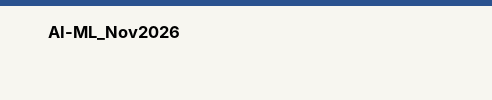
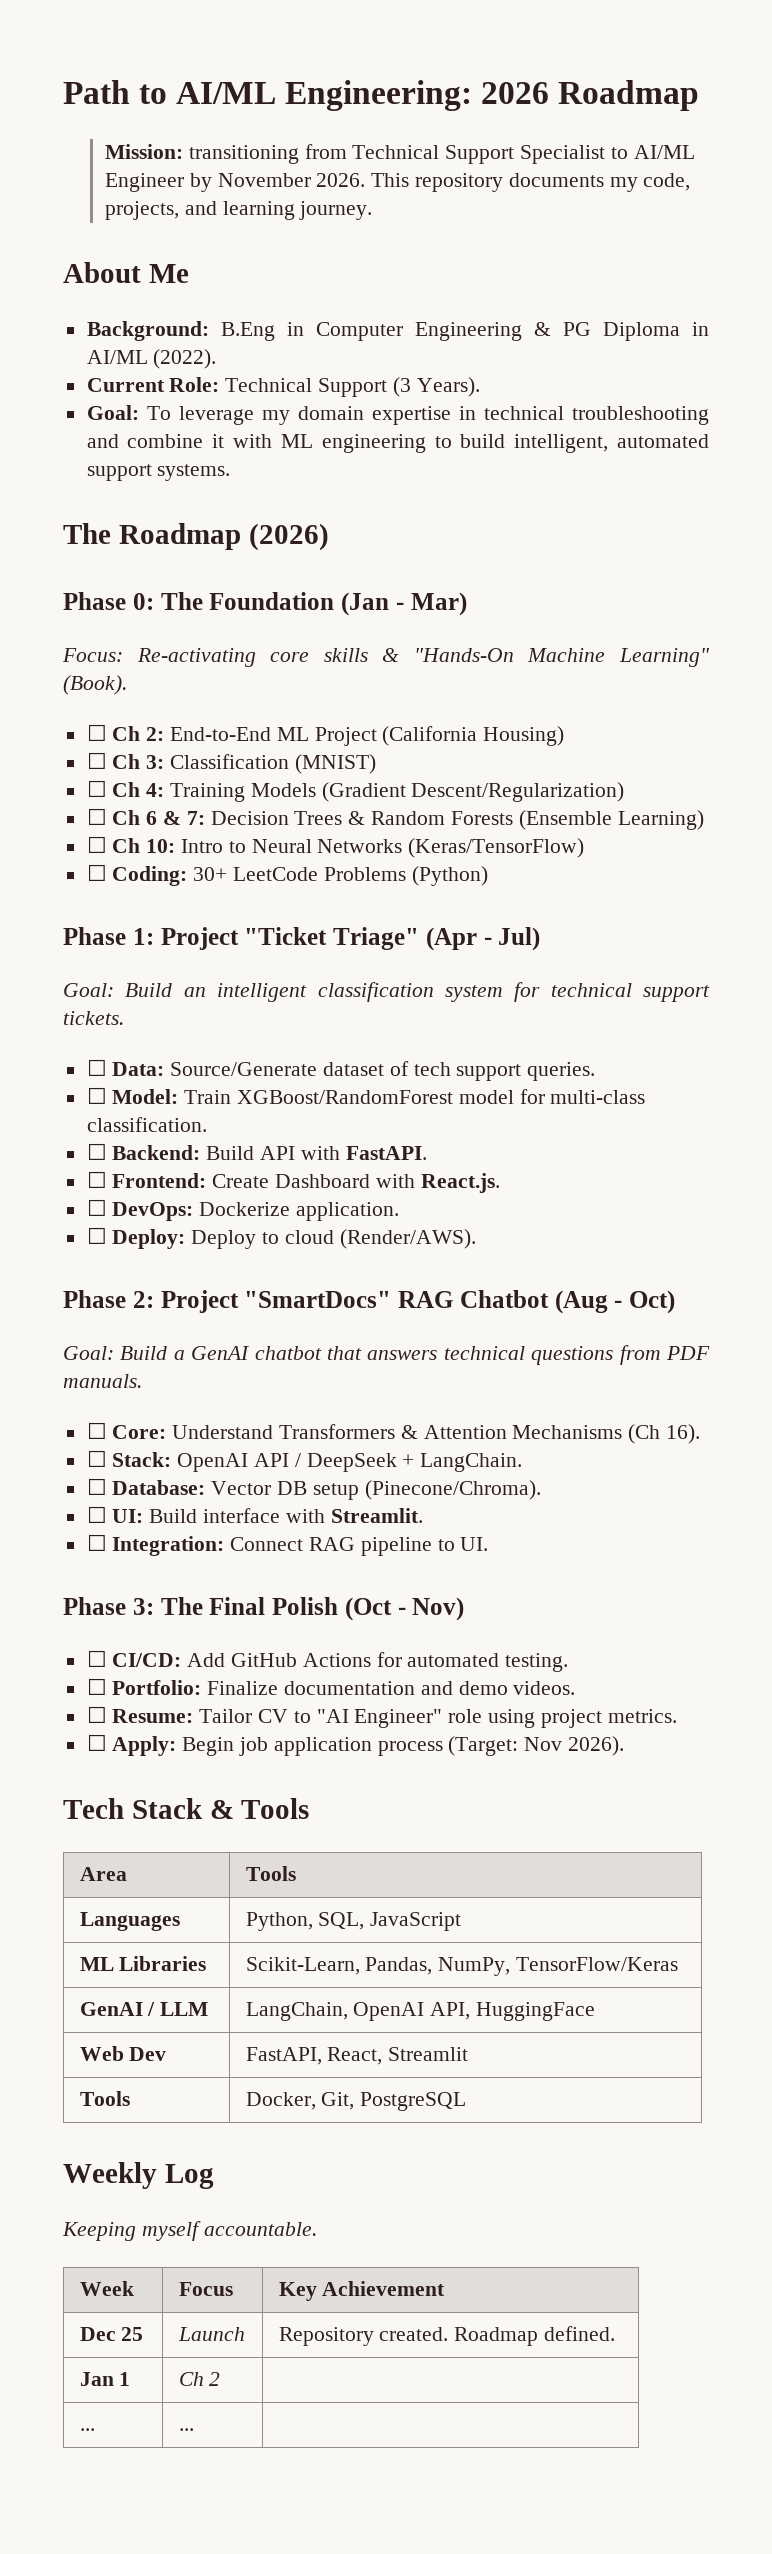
[48,26,180,40] AI-ML_Nov2026 -> [63,80,700,111] [104,144,695,164] [104,173,691,192] [104,201,373,220] [63,262,189,283] [86,321,709,341] [86,349,217,369] [86,377,480,397] [86,405,709,425] [86,434,710,453] [86,464,231,481] [63,523,329,551] [63,592,467,616] [62,648,710,667] [63,675,127,695] [86,724,565,746] [86,752,376,774] [86,780,625,802] [86,808,704,830] [86,836,585,858] [86,864,488,886] [63,927,541,951] [63,982,710,1002] [63,1011,124,1025] [86,1059,596,1081] [86,1087,646,1104] [86,1117,207,1132] [86,1143,427,1160] [86,1171,500,1193] [86,1199,400,1221] [86,1227,476,1249] [63,1290,675,1314] [63,1345,710,1365] [63,1374,142,1388] [86,1422,701,1444] [86,1450,523,1472] [86,1478,541,1500] [86,1506,423,1523] [86,1534,489,1556] [63,1597,465,1621] [86,1650,569,1672] [86,1678,576,1695] [86,1706,677,1728] [86,1734,625,1756] [63,1798,310,1819] [79,1867,127,1881] [245,1866,296,1881] [79,1912,180,1931] [245,1912,462,1931] [79,1956,207,1971] [245,1957,679,1976] [79,2002,209,2016] [245,2002,596,2021] [79,2046,167,2061] [245,2047,469,2065] [79,2091,130,2106] [245,2092,467,2111] [63,2162,214,2189] [62,2221,317,2241] [79,2281,134,2296] [178,2282,233,2296] [278,2281,446,2301] [79,2327,144,2341] [177,2327,245,2341] [278,2326,616,2346] [79,2372,131,2386] [178,2372,221,2386] [79,2428,95,2431] [178,2428,194,2431] Path to AI/ML Engineering: 2026 Roadmap // Mission: transitioning from Technical Support Specialist to AI/ML Engineer by November 2026. This repository documents my code, projects, and learning journey. // About Me // Background: B.Eng in Computer Engineering & PG Diploma in AI/ML (2022). // Current Role: Technical Support (3 Years). // Goal: To leverage my domain expertise in technical troubleshooting and combine it with ML engineering to build intelligent, automated support systems. // The Roadmap (2026) // Phase 0: The Foundation (Jan - Mar) // Focus: Re-activating core skills & "Hands-On Machine Learning" (Book). // ☐ Ch 2: End-to-End ML Project (California Housing) // ☐ Ch 3: Classification (MNIST) // ☐ Ch 4: Training Models (Gradient Descent/Regularization) // ☐ Ch 6 & 7: Decision Trees & Random Forests (Ensemble Learning) // ☐ Ch 10: Intro to Neural Networks (Keras/TensorFlow) // ☐ Coding: 30+ LeetCode Problems (Python) // Phase 1: Project "Ticket Triage" (Apr - Jul) // Goal: Build an intelligent classification system for technical support tickets. // ☐ Data: Source/Generate dataset of tech support queries. // ☐ Model: Train XGBoost/RandomForest model for multi-class classification. // ☐ Backend: Build API with FastAPI. // ☐ Frontend: Create Dashboard with React.js. // ☐ DevOps: Dockerize application. // ☐ Deploy: Deploy to cloud (Render/AWS). // Phase 2: Project "SmartDocs" RAG Chatbot (Aug - Oct) // Goal: Build a GenAI chatbot that answers technical questions from PDF manuals. // ☐ Core: Understand Transformers & Attention Mechanisms (Ch 16). // ☐ Stack: OpenAI API / DeepSeek + LangChain. // ☐ Database: Vector DB setup (Pinecone/Chroma). // ☐ UI: Build interface with Streamlit. // ☐ Integration: Connect RAG pipeline to UI. // Phase 3: The Final Polish (Oct - Nov) // ☐ CI/CD: Add GitHub Actions for automated testing. // ☐ Portfolio: Finalize documentation and demo videos. // ☐ Resume: Tailor CV to "AI Engineer" role using project metrics. // ☐ Apply: Begin job application process (Target: Nov 2026). // Tech Stack & Tools // Area | Tools // Languages | Python, SQL, JavaScript // ML Libraries | Scikit-Learn, Pandas, NumPy, TensorFlow/Keras // GenAI / LLM | LangChain, OpenAI API, HuggingFace // Web Dev | FastAPI, React, Streamlit // Tools | Docker, Git, PostgreSQL // Weekly Log // Keeping myself accountable. // Week | Focus | Key Achievement // Dec 25 | Launch | Repository created. Roadmap defined. // Jan 1 | Ch 2 | // ... | ... |

